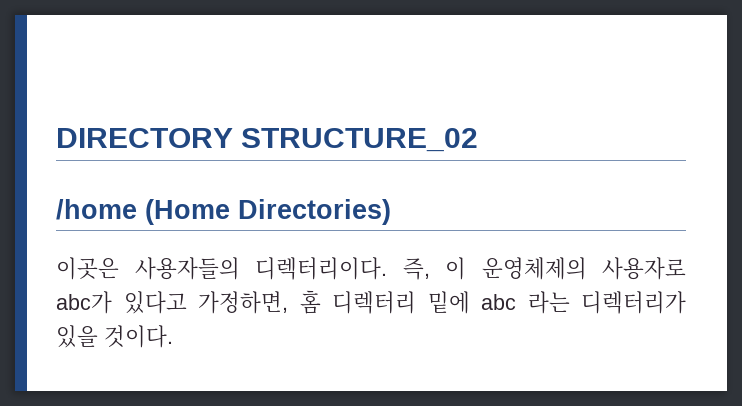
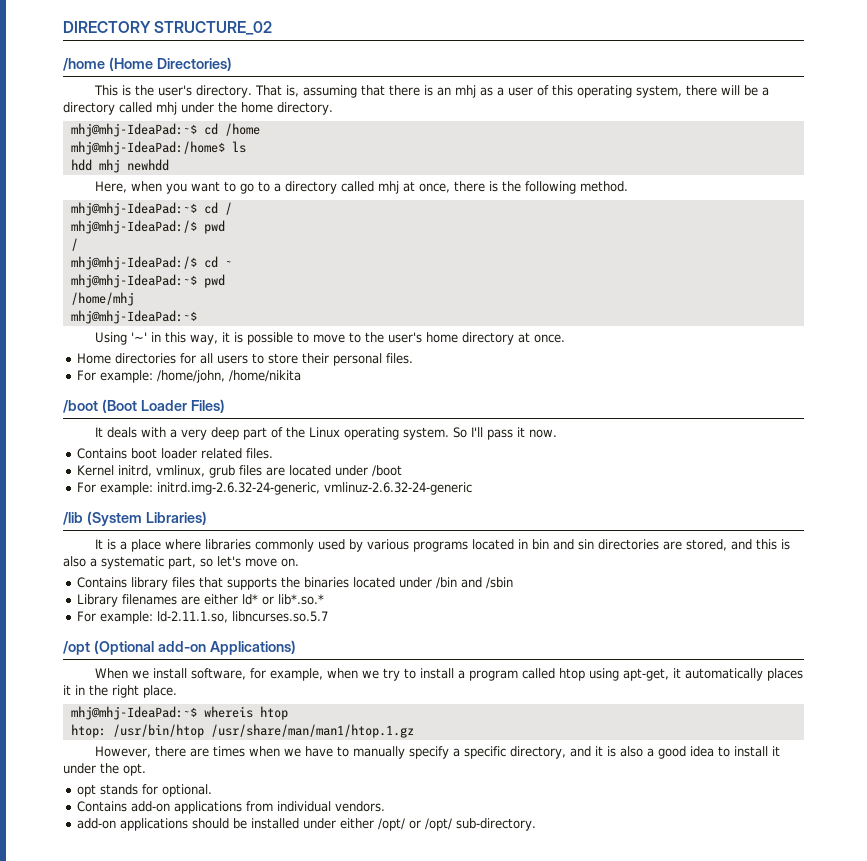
[56,257,686,280] [56,290,686,314] [56,325,173,348] 이곳은 사용자들의 디렉터리이다. 즉, 이 운영체제의 사용자로 abc가 있다고 가정하면, 홈 디렉터리 밑에 abc 라는 디렉터리가 있을 것이다. -> [93,85,769,98] [63,102,333,115] [70,123,260,137] [70,141,246,155] [70,159,169,173] [94,181,628,194] [70,202,232,216] [70,220,225,234] [70,238,78,251] [70,256,232,270] [70,274,225,288] [70,292,134,306] [70,310,197,324] [94,332,565,345] [76,353,413,366] [76,370,301,383] [63,399,225,413] [94,427,557,440] [76,448,273,459] [76,465,402,478] [76,482,472,495] [63,511,207,526] [94,539,790,552] [63,556,299,569] [76,577,513,590] [76,594,324,607] [76,611,328,624] [63,640,296,655] [94,668,803,681] [63,685,177,698] [70,706,288,720] [70,724,414,738] [94,746,780,759] [63,763,146,776] [76,784,212,797] [76,801,385,814] [76,818,536,831] This is the user's directory. That is, assuming that there is an mhj as a user of this operating system, there will be a directory called mhj under the home directory. // mhj@mhj-IdeaPad:~$ cd /home // mhj@mhj-IdeaPad:/home$ ls // hdd mhj newhdd // Here, when you want to go to a directory called mhj at once, there is the following method. // mhj@mhj-IdeaPad:~$ cd / // mhj@mhj-IdeaPad:/$ pwd // / // mhj@mhj-IdeaPad:/$ cd ~ // mhj@mhj-IdeaPad:~$ pwd // /home/mhj // mhj@mhj-IdeaPad:~$ // Using '~' in this way, it is possible to move to the user's home directory at once. // Home directories for all users to store their personal files. // For example: /home/john, /home/nikita // /boot (Boot Loader Files) // It deals with a very deep part of the Linux operating system. So I'll pass it now. // Contains boot loader related files. // Kernel initrd, vmlinux, grub files are located under /boot // For example: initrd.img-2.6.32-24-generic, vmlinuz-2.6.32-24-generic // /lib (System Libraries) // It is a place where libraries commonly used by various programs located in bin and sin directories are stored, and this is also a systematic part, so let's move on. // Contains library files that supports the binaries located under /bin and /sbin // Library filenames are either ld* or lib*.so.* // For example: ld-2.11.1.so, libncurses.so.5.7 // /opt (Optional add-on Applications) // When we install software, for example, when we try to install a program called htop using apt-get, it automatically places it in the right place. // mhj@mhj-IdeaPad:~$ whereis htop // htop: /usr/bin/htop /usr/share/man/man1/htop.1.gz // However, there are times when we have to manually specify a specific directory, and it is also a good idea to install it under the opt. // opt stands for optional. // Contains add-on applications from individual vendors. // add-on applications should be installed under either /opt/ or /opt/ sub-directory.

